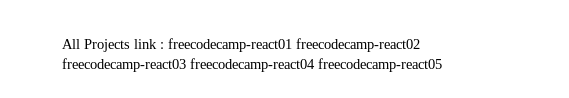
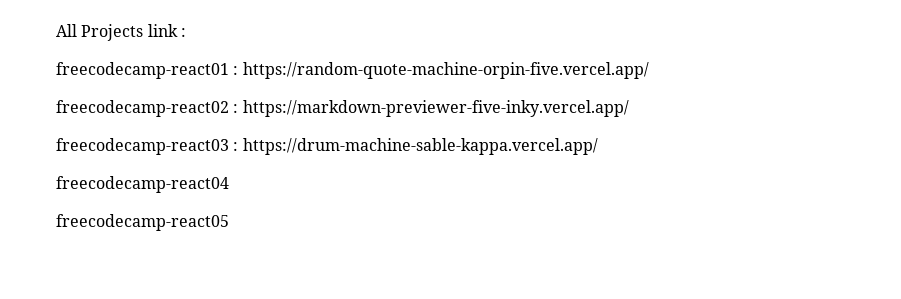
[168,38,420,52] [62,58,186,72] freecodecamp-react01 freecodecamp-react02 freecodecamp-react03 -> [56,62,649,79] [56,100,629,117] [56,138,598,155] // freecodecamp-react01 : https://random-quote-machine-orpin-five.vercel.app/ // freecodecamp-react02 : https://markdown-previewer-five-inky.vercel.app/ // freecodecamp-react03 : https://drum-machine-sable-kappa.vercel.app/ //
(315, 65) none -> (229, 184) //

